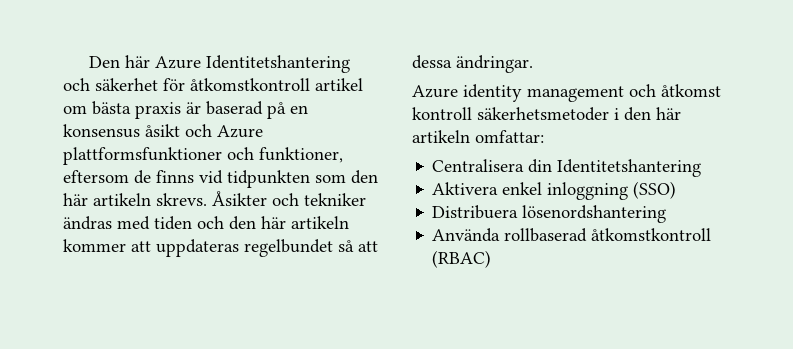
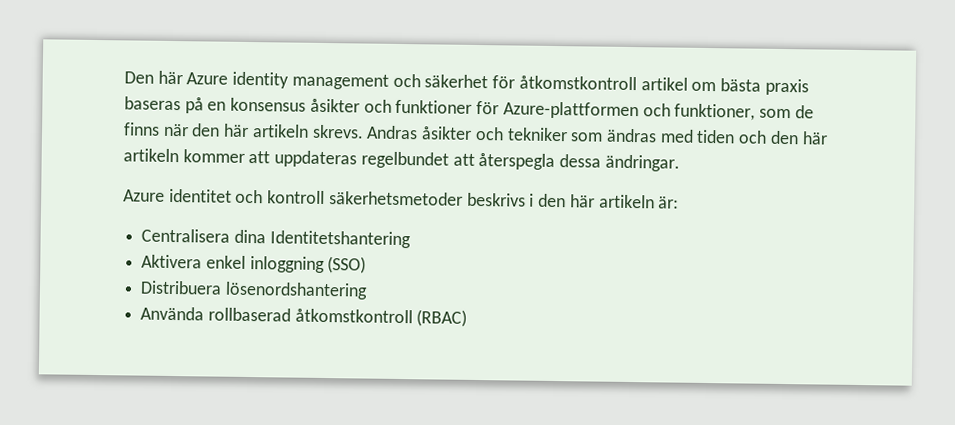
[206,55,351,73] Identitetshantering -> [232,71,389,90] identity management
[186,101,263,115] är baserad -> [124,96,181,111] baseras
[145,124,263,138] [63,147,222,165] åsikt och Azure plattformsfunktioner -> [309,98,639,120] åsikter och funktioner för Azure-plattformen
[63,170,129,183] eftersom -> [758,108,791,119] som
[199,170,346,188] vid tidpunkten som -> [162,123,189,137] när
[212,191,267,206] Åsikter -> [366,125,473,140] Andras åsikter
(366, 199) none -> [570,132,604,142] som
[338,240,378,252] så att -> [452,153,556,171] att återspegla
[463,84,721,102] identity management och åtkomst -> [168,188,264,204] identitet och
(609, 114) none -> [466,192,526,207] beskrivs
[475,130,544,143] omfattar: -> [658,196,680,209] är:
[528,159,553,173] din -> [233,229,266,244] dina

